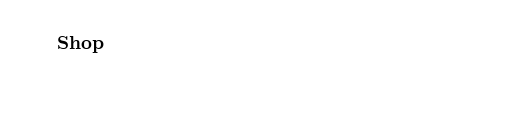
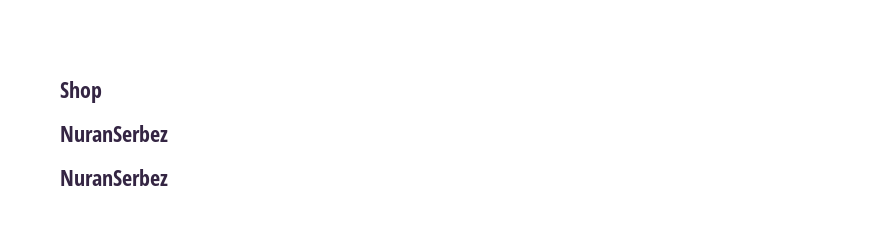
(104, 44) none -> [60,125,168,142] [60,169,168,186] // NuranSerbez // NuranSerbez

